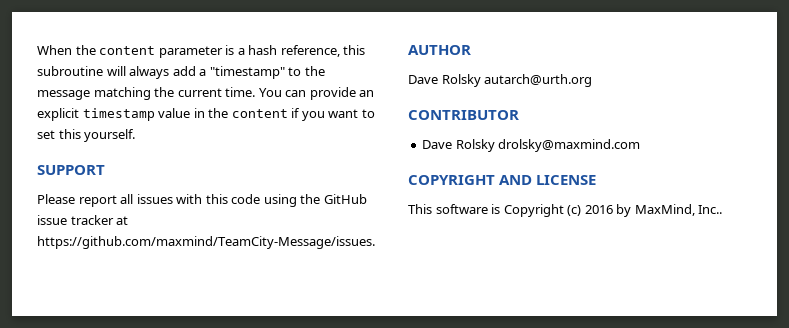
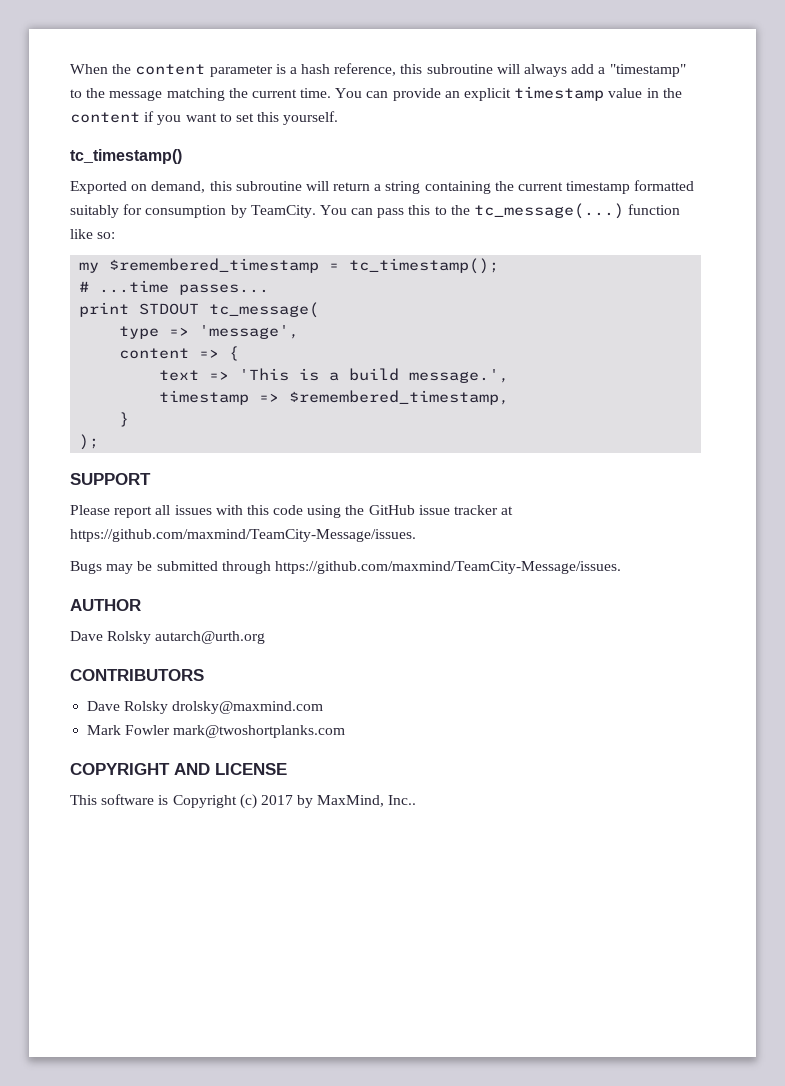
(136, 135) none -> [70,149,182,164] [70,180,695,194] [70,203,681,219] [70,229,116,239] [79,258,500,274] [79,280,270,295] [79,302,320,318] [119,325,300,339] [119,346,240,361] [159,368,510,383] [159,390,510,405] [119,412,130,427] [79,434,100,450] // tc_timestamp() // Exported on demand, this subroutine will return a string containing the current timestamp formatted suitably for consumption by TeamCity. You can pass this to the tc_message(...) function like so: // my $remembered_timestamp = tc_timestamp(); // # ...time passes... // print STDOUT tc_message( // type => 'message', // content => { // text => 'This is a build message.', // timestamp => $remembered_timestamp, // } // );
(375, 242) none -> [70,561,621,574] // Bugs may be submitted through https://github.com/maxmind/TeamCity-Message/issues.
[408,110,519,120] CONTRIBUTOR -> [70,669,204,681] CONTRIBUTORS
(641, 145) none -> [87,725,346,738] // Mark Fowler mark@twoshortplanks.com
[584,205,613,214] 2016 -> [260,795,293,805] 2017

